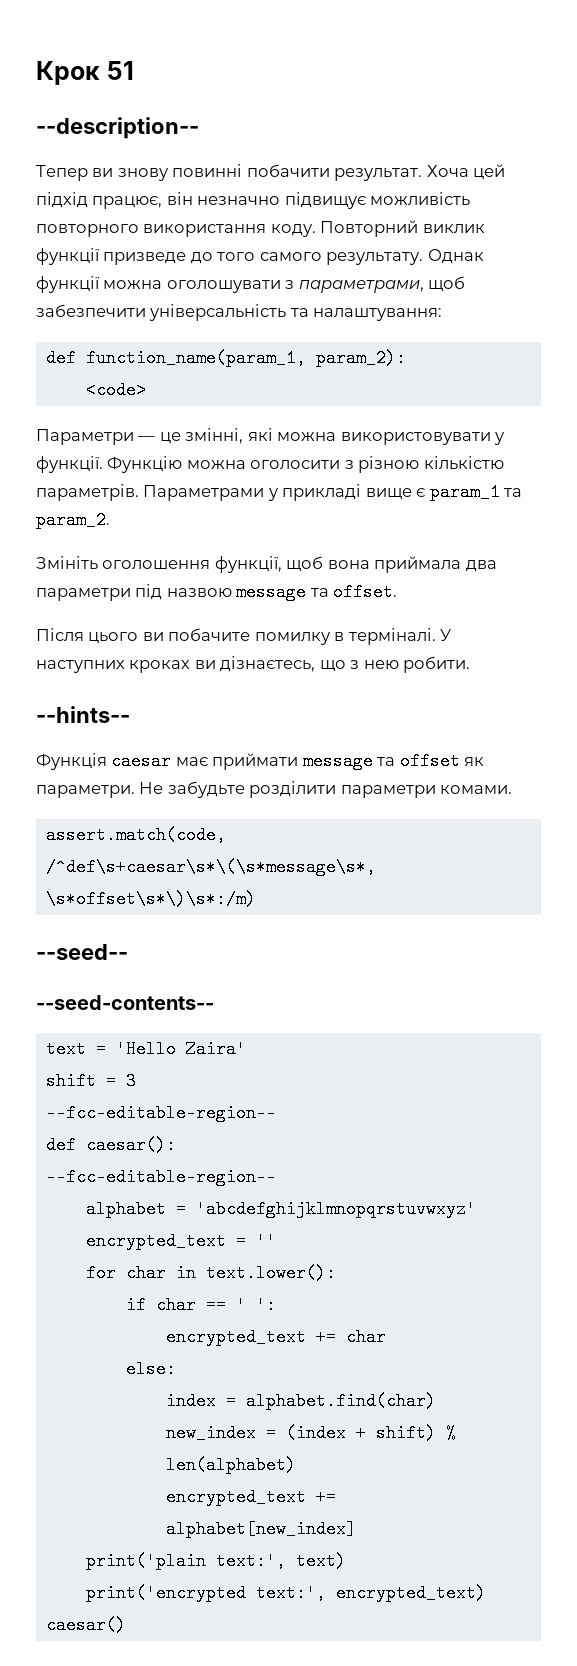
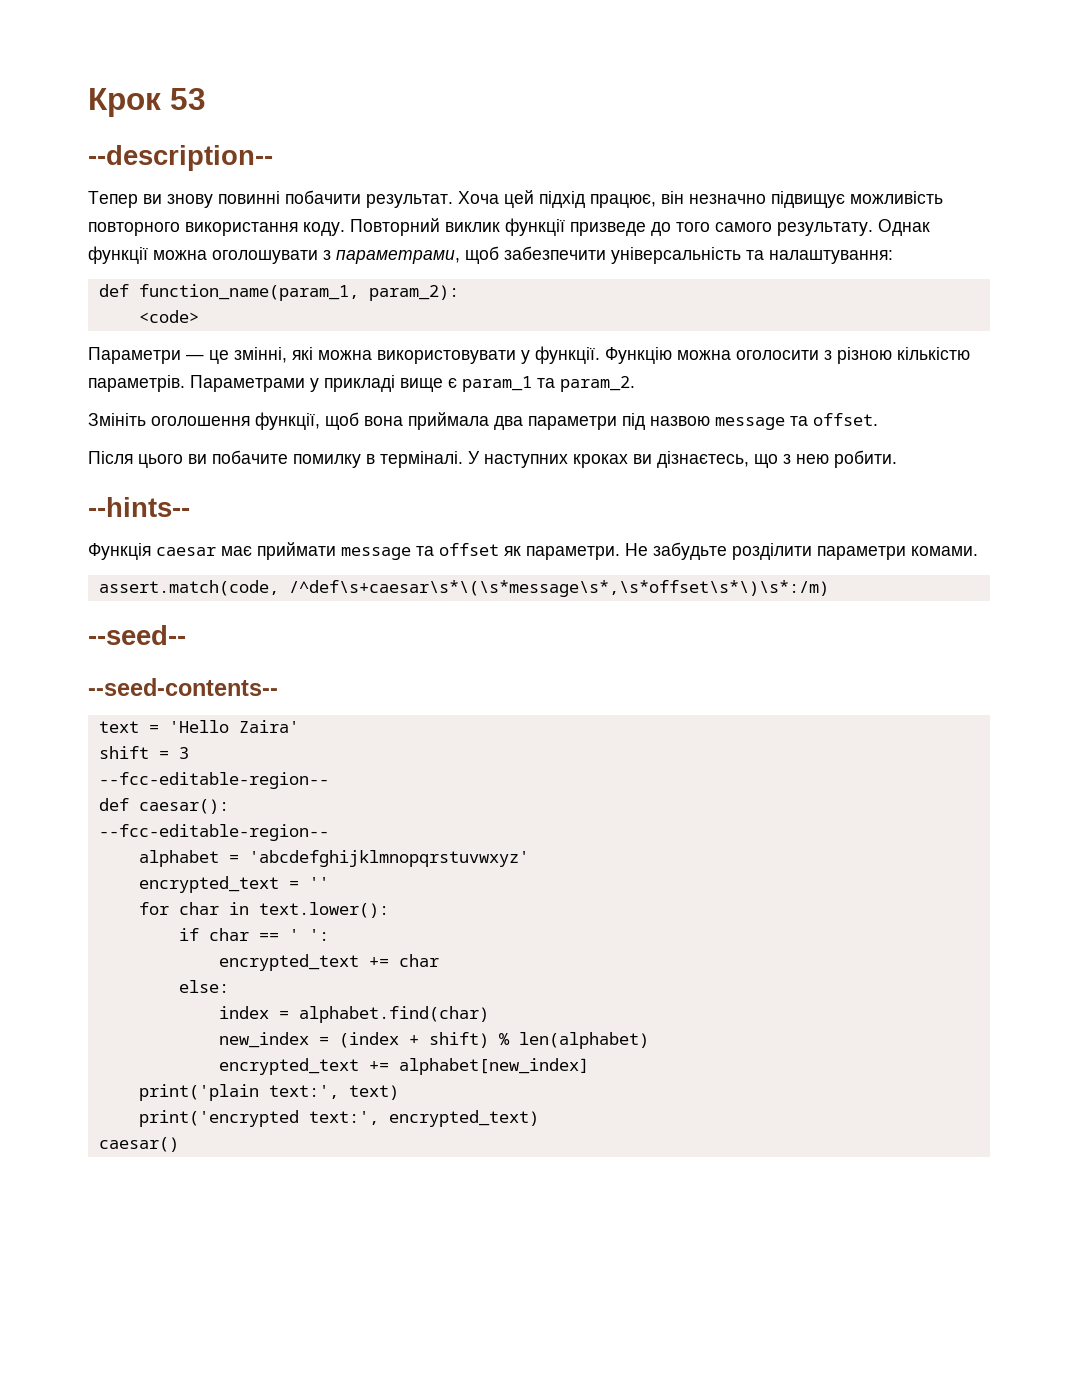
[106,61,134,80] 51 -> [170,88,206,110] 53

